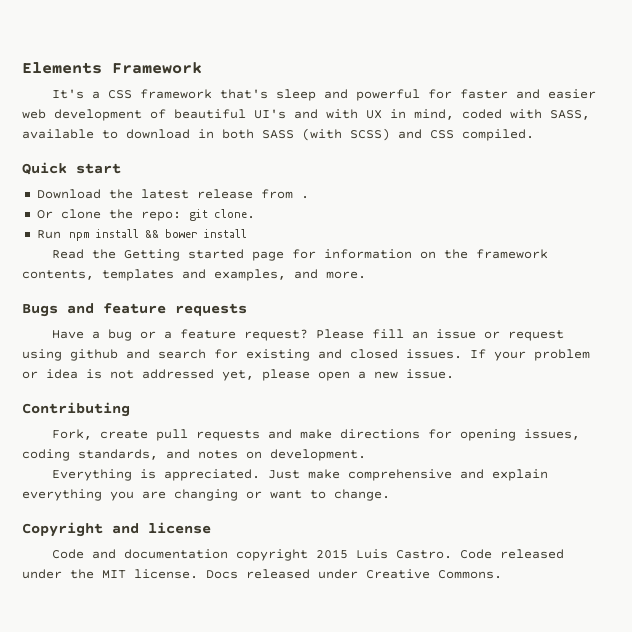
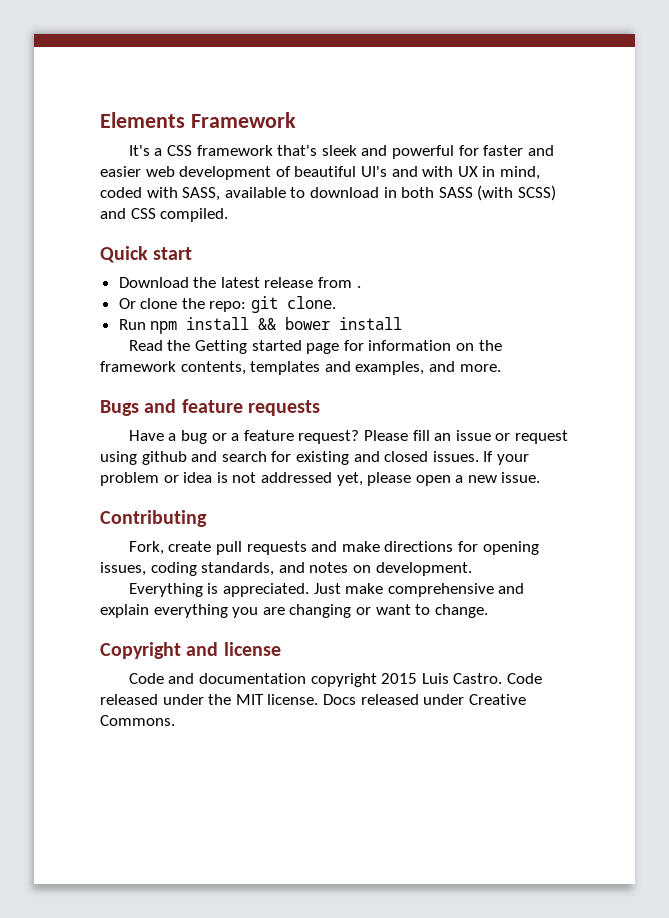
[275,89,316,101] sleep -> [321,145,357,156] sleek

